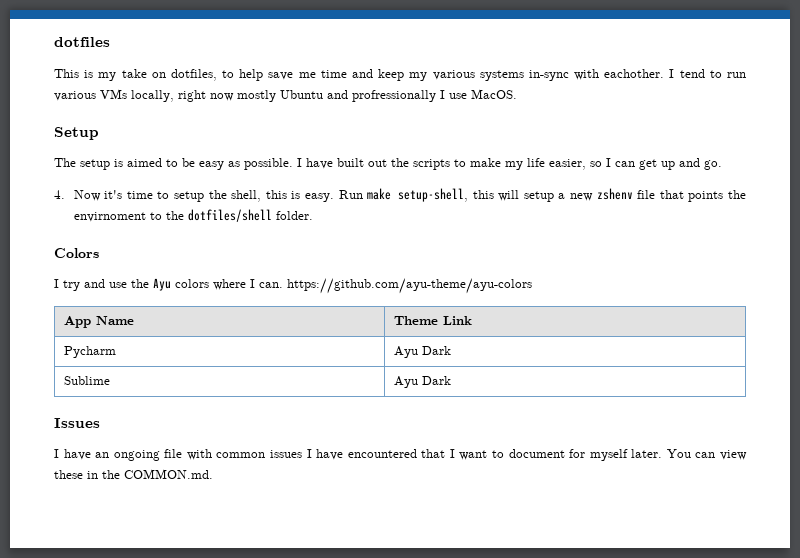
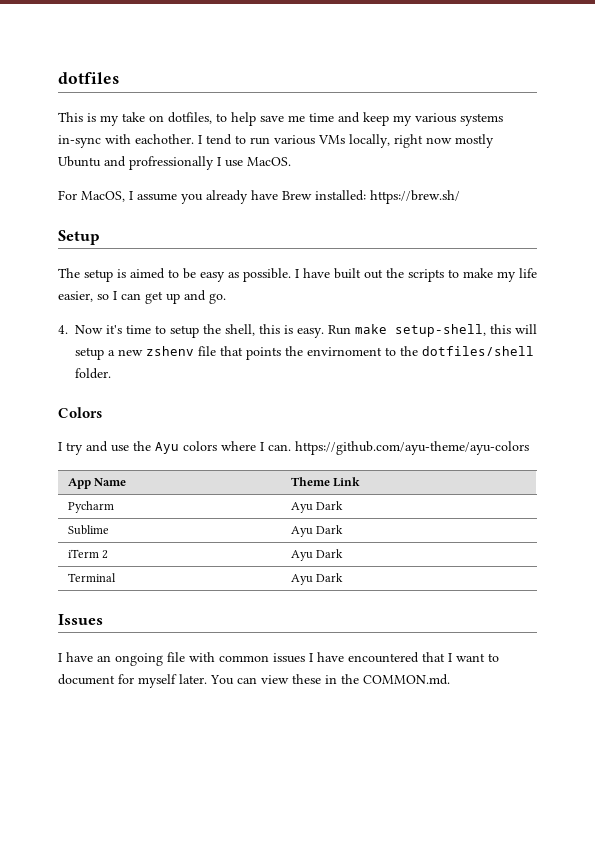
(517, 94) none -> [58,190,460,204] // For MacOS, I assume you already have Brew installed: https://brew.sh/
(452, 380) none -> [67,549,109,559] [290,549,344,561] [67,573,116,582] [290,573,344,585] // iTerm 2 | Ayu Dark // Terminal | Ayu Dark

